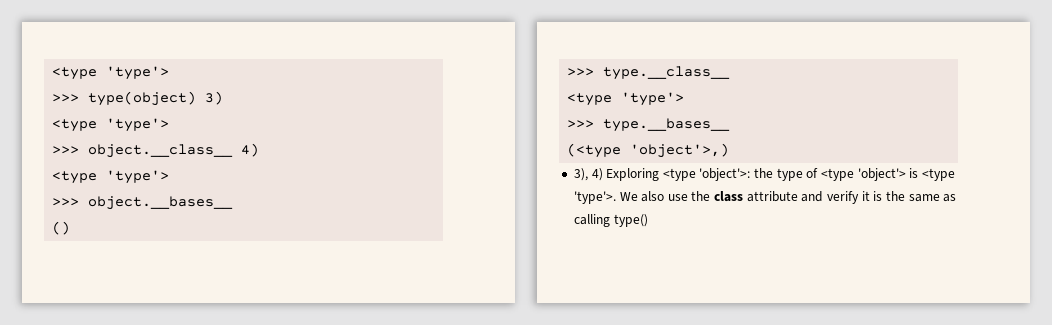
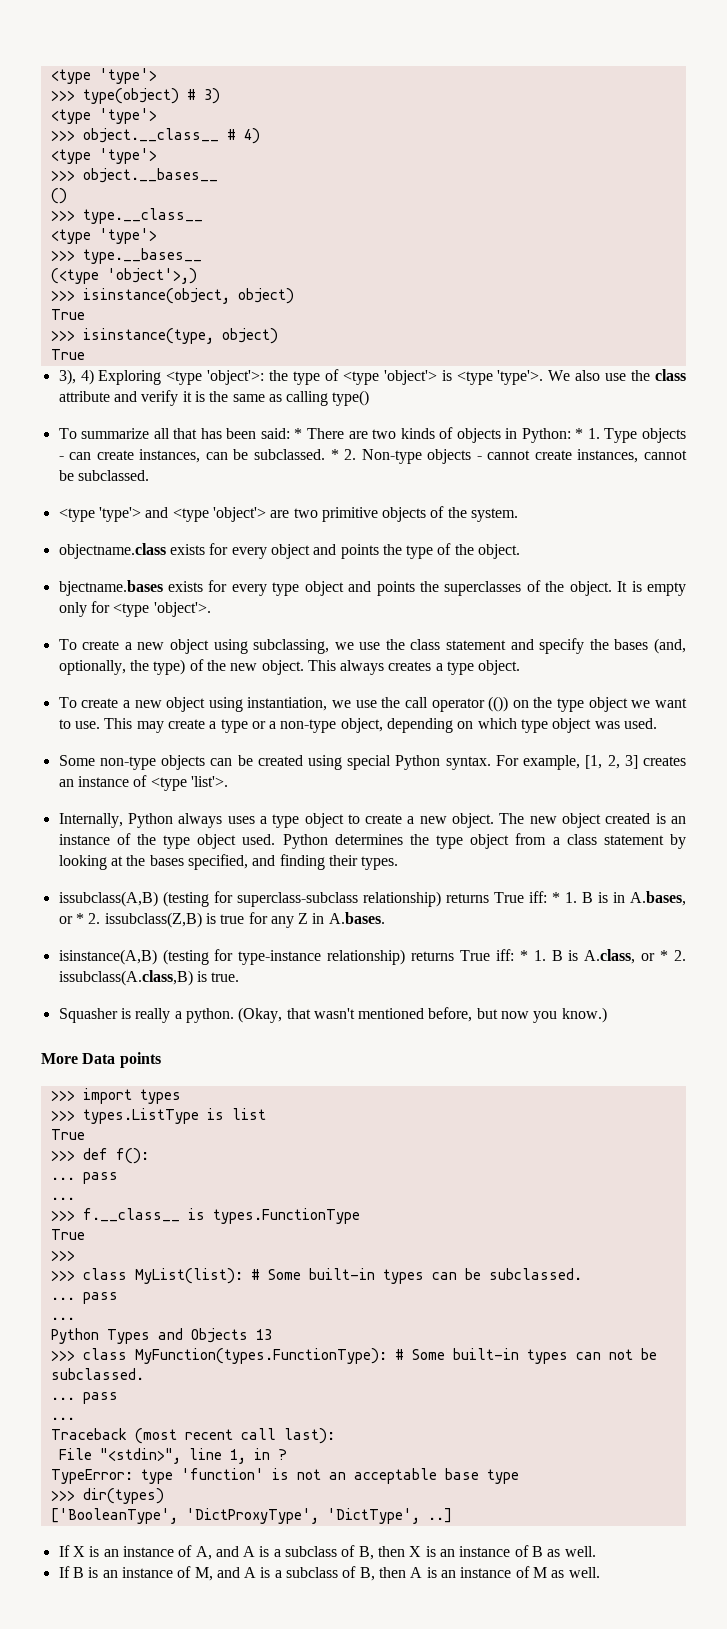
(197, 98) none -> [186,89,196,100] #
(234, 151) none -> [226,129,236,140] #
(730, 150) none -> [50,288,294,304] [50,309,85,320] [50,328,278,344] [50,349,85,360] // >>> isinstance(object, object) // True // >>> isinstance(type, object) // True
(648, 220) none -> [58,427,686,443] [58,449,687,464] [58,470,149,481] [58,506,519,522] [58,543,521,559] [58,580,686,596] [58,601,211,617] [58,638,686,654] [58,659,521,675] [58,696,687,712] [58,718,658,733] [58,755,687,770] [58,775,228,791] [58,813,686,828] [58,833,686,849] [58,854,399,870] [58,891,687,907] [58,912,385,928] [58,949,686,965] [58,970,240,986] [58,1007,607,1023] [41,1052,161,1068] [50,1088,181,1104] [50,1108,266,1124] [50,1129,85,1140] [50,1148,149,1164] [50,1172,118,1184] [50,1197,75,1200] [50,1208,360,1224] [50,1229,85,1240] [50,1250,75,1261] [50,1268,582,1284] [50,1292,118,1304] [50,1317,75,1320] [50,1328,272,1344] [50,1348,657,1364] [50,1368,144,1380] [50,1392,118,1404] [50,1417,75,1420] [50,1428,335,1444] [58,1448,287,1464] [50,1468,519,1484] [50,1488,164,1504] [50,1508,452,1524] [58,1545,596,1560] [58,1566,600,1581] // To summarize all that has been said: * There are two kinds of objects in Python: * 1. Type objects - can create instances, can be subclassed. * 2. Non-type objects - cannot create instances, cannot be subclassed. // <type 'type'> and <type 'object'> are two primitive objects of the system. // objectname.class exists for every object and points the type of the object. // bjectname.bases exists for every type object and points the superclasses of the object. It is empty only for <type 'object'>. // To create a new object using subclassing, we use the class statement and specify the bases (and, optionally, the type) of the new object. This always creates a type object. // To create a new object using instantiation, we use the call operator (()) on the type object we want to use. This may create a type or a non-type object, depending on which type object was used. // Some non-type objects can be created using special Python syntax. For example, [1, 2, 3] creates an instance of <type 'list'>. // Internally, Python always uses a type object to create a new object. The new object created is an instance of the type object used. Python determines the type object from a class statement by looking at the bases specified, and finding their types. // issubclass(A,B) (testing for superclass-subclass relationship) returns True iff: * 1. B is in A.bases, or * 2. issubclass(Z,B) is true for any Z in A.bases. // isinstance(A,B) (testing for type-instance relationship) returns True iff: * 1. B is A.class, or * 2. issubclass(A.class,B) is true. // Squasher is really a python. (Okay, that wasn't mentioned before, but now you know.) // More Data points // >>> import types // >>> types.ListType is list // True // >>> def f(): // ... pass // ... // >>> f.__class__ is types.FunctionType // True // >>> // >>> class MyList(list): # Some built-in types can be subclassed. // ... pass // ... // Python Types and Objects 13 // >>> class MyFunction(types.FunctionType): # Some built-in types can not be subclassed. // ... pass // ... // Traceback (most recent call last): // File "<stdin>", line 1, in ? // TypeError: type 'function' is not an acceptable base type // >>> dir(types) // ['BooleanType', 'DictProxyType', 'DictType', ..] // If X is an instance of A, and A is a subclass of B, then X is an instance of B as well. // If B is an instance of M, and A is a subclass of B, then A is an instance of M as well.

